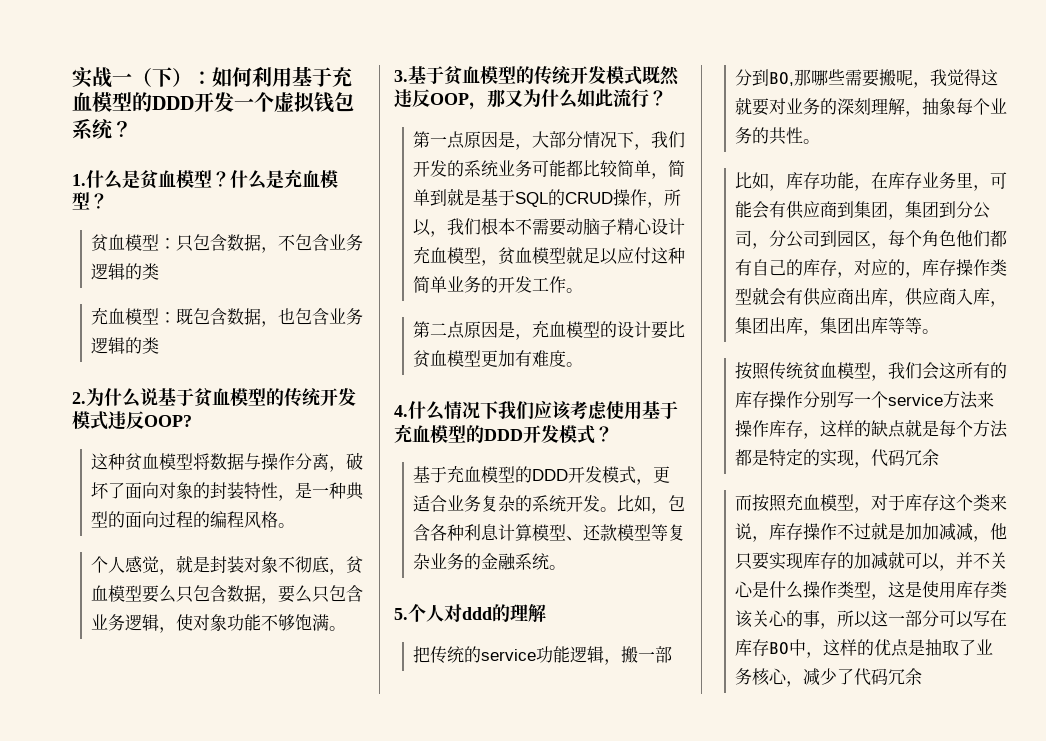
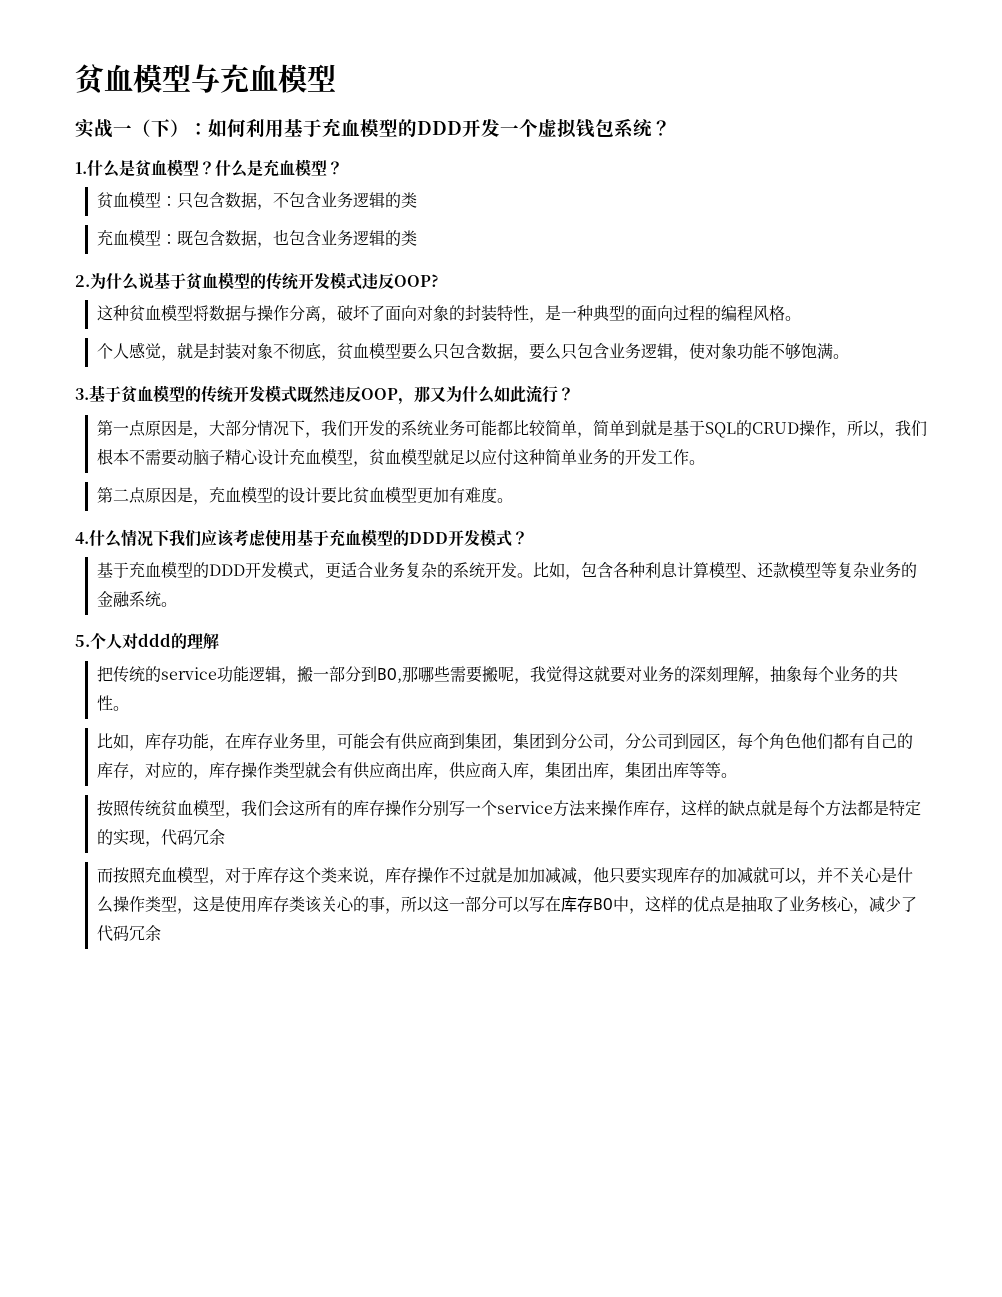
(72, 77) none -> [75,64,336,94] 贫血模型与充血模型 //

